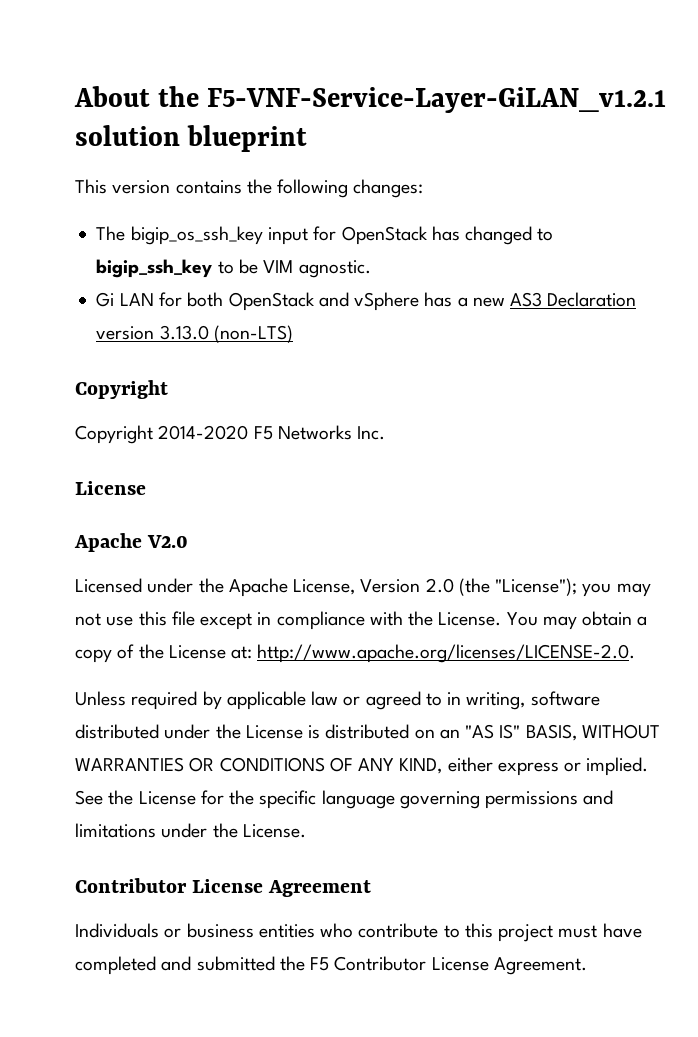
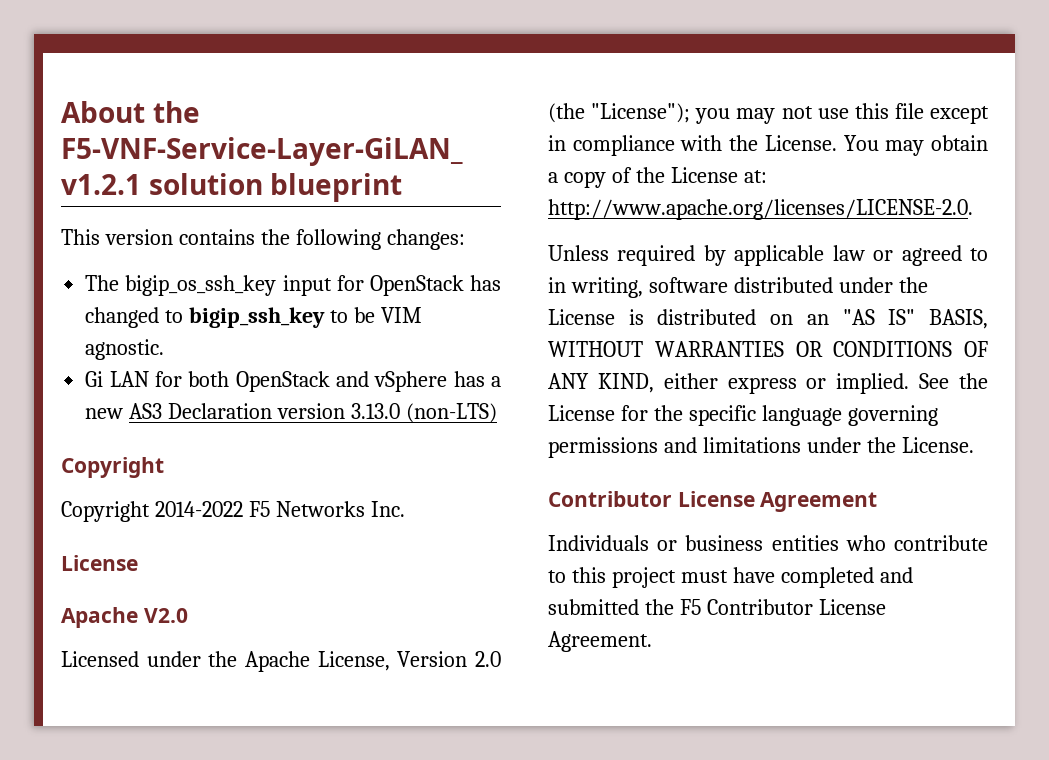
[158,425,249,440] 2014-2020 -> [154,501,243,517] 2014-2022

